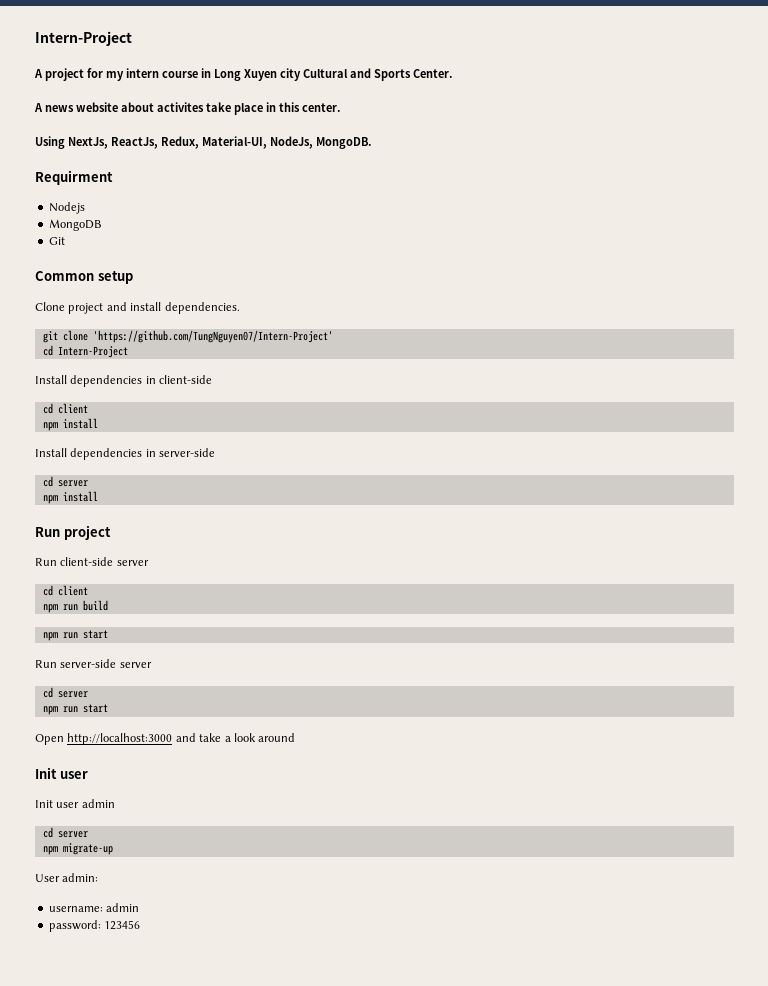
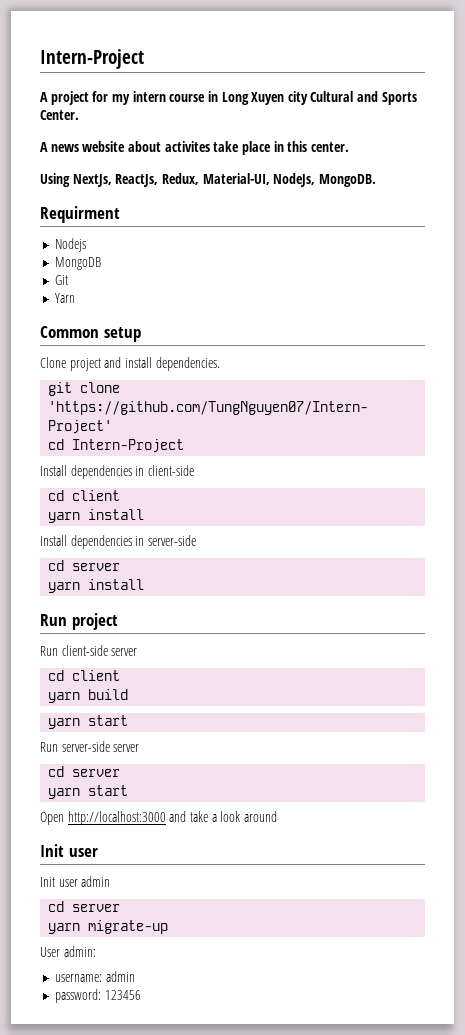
(65, 241) none -> [54,293,75,303] // Yarn
[42,422,58,431] npm -> [48,512,81,523] yarn
[42,495,58,504] npm -> [48,582,81,593] yarn
[42,604,78,613] npm run -> [48,692,81,703] yarn
[42,632,78,641] npm run -> [48,718,81,729] yarn
[42,706,78,715] npm run -> [48,788,81,799] yarn
[42,846,58,855] npm -> [48,923,81,934] yarn

